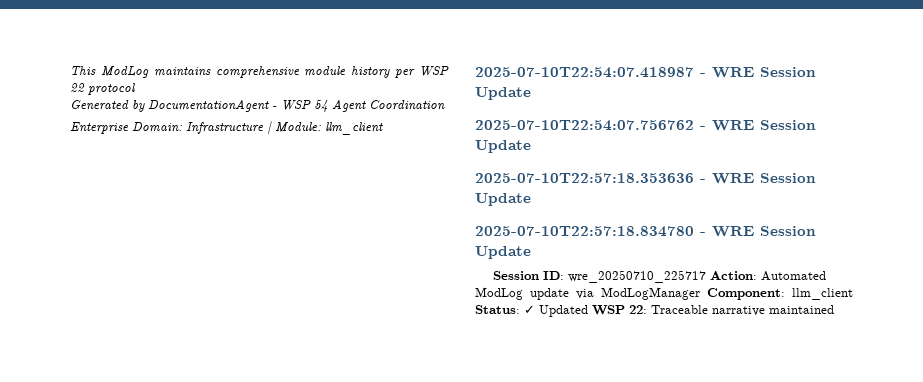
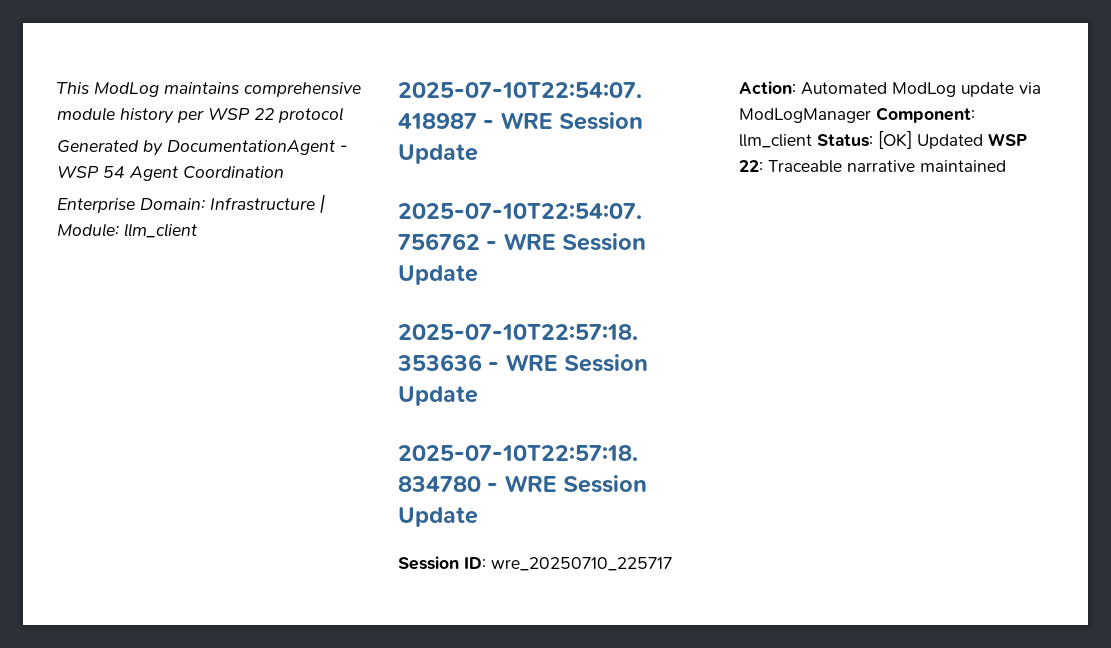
[524,305,535,314] ✓ -> [878,131,912,149] [OK]

